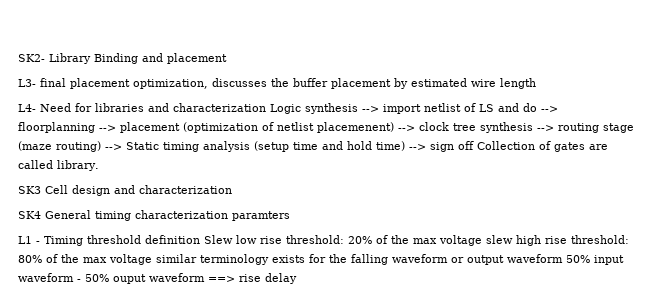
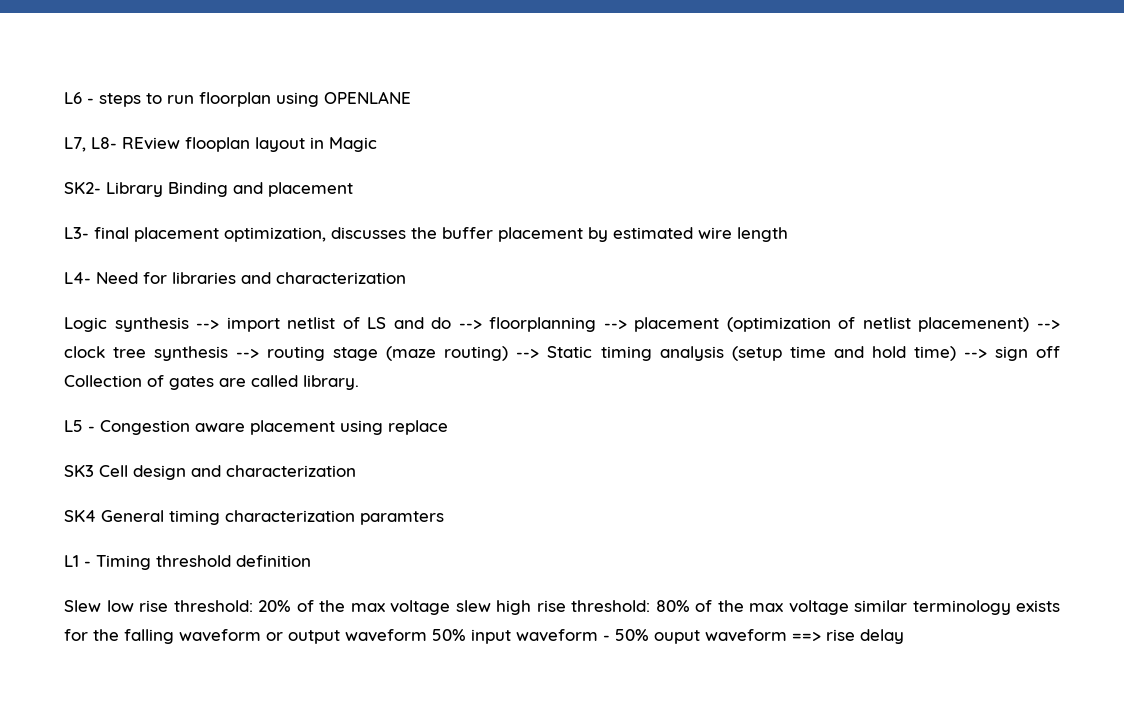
(18, 58) none -> [64,91,411,107] [64,137,377,152] L6 - steps to run floorplan using OPENLANE // L7, L8- REview flooplan layout in Magic //
(266, 107) none -> (406, 278) //
(99, 165) none -> [64,420,448,435] // L5 - Congestion aware placement using replace
(200, 239) none -> (311, 561) //

